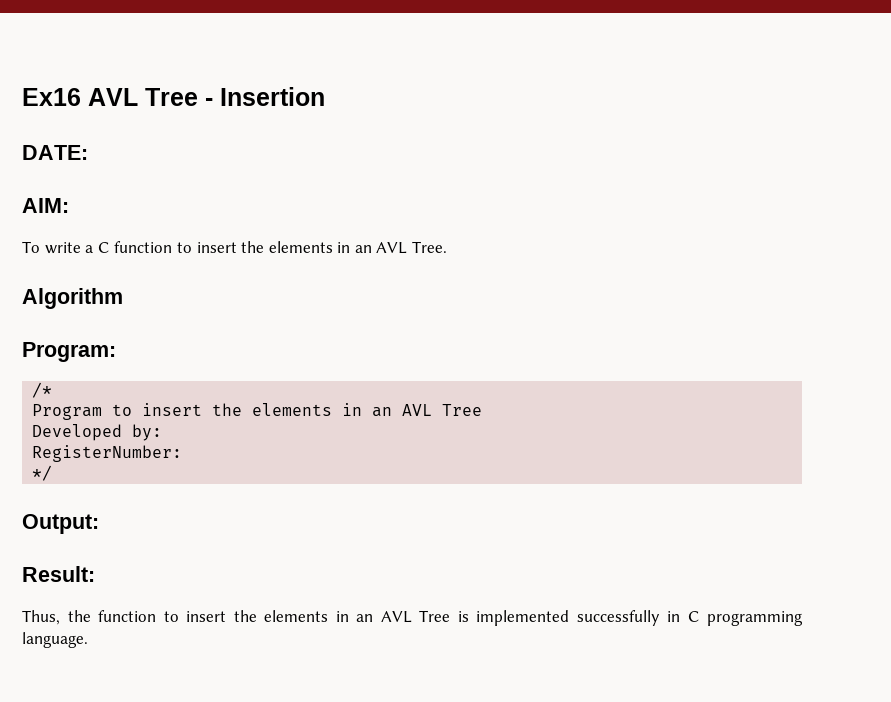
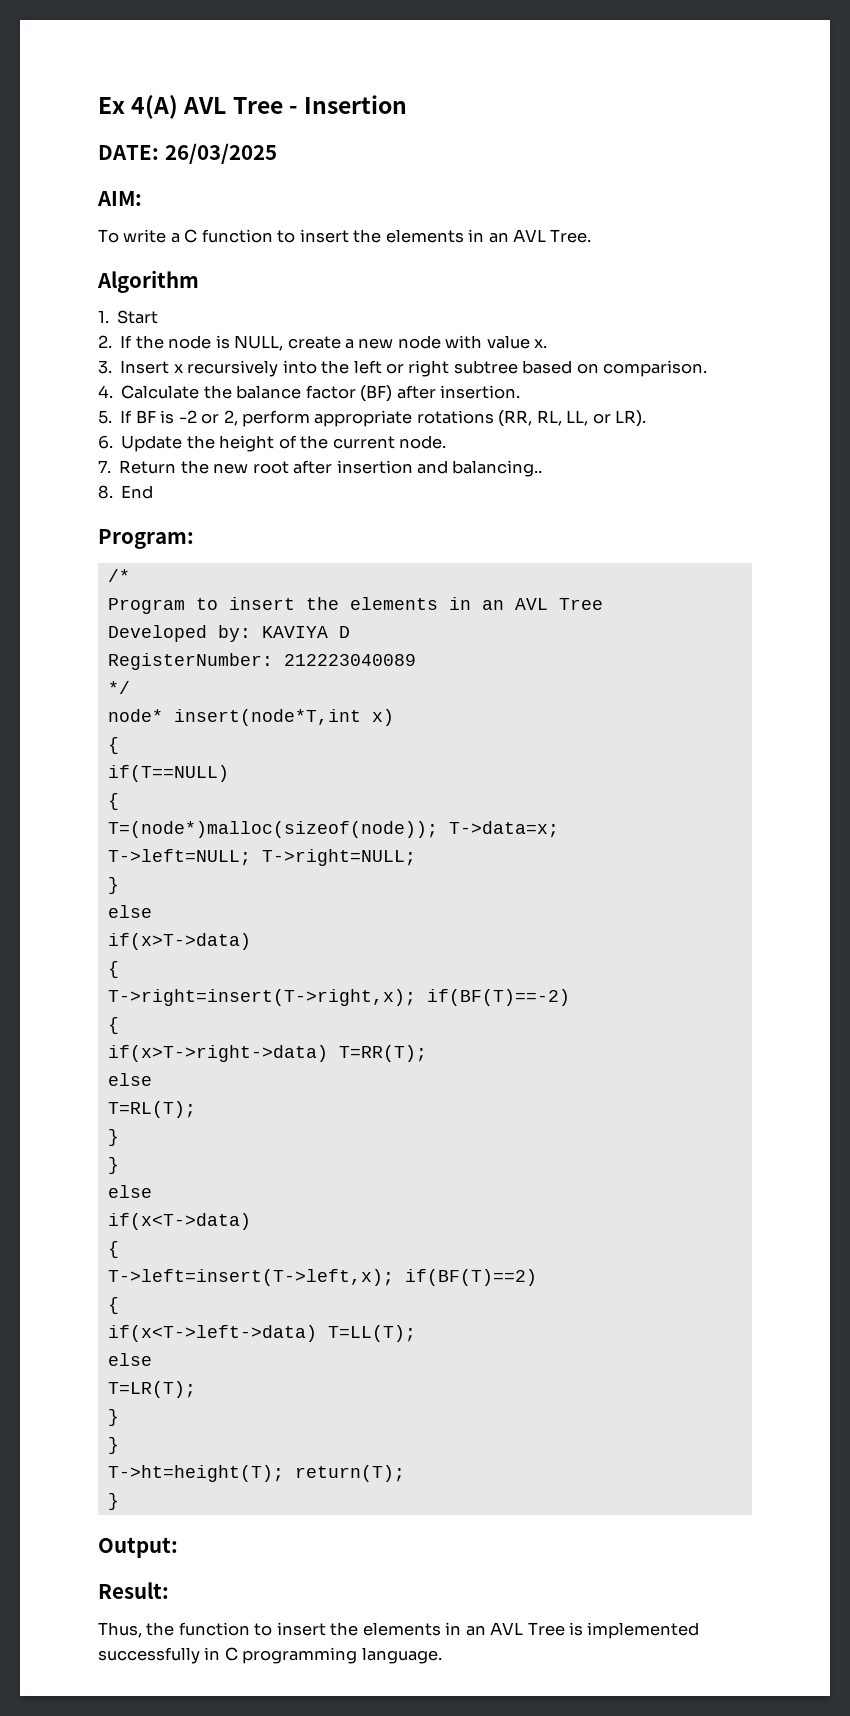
[22,88,81,106] Ex16 -> [98,95,179,119] Ex 4(A)
(88, 152) none -> [164,143,277,164] 26/03/2025
(123, 298) none -> [98,310,159,324] [98,335,548,351] [98,360,708,377] [98,385,520,402] [98,410,647,427] [98,435,446,452] [98,460,543,477] [98,485,154,499] // 1. Start // 2. If the node is NULL, create a new node with value x. // 3. Insert x recursively into the left or right subtree based on comparison. // 4. Calculate the balance factor (BF) after insertion. // 5. If BF is -2 or 2, perform appropriate rotations (RR, RL, LL, or LR). // 6. Update the height of the current node. // 7. Return the new root after insertion and balancing.. // 8. End
(163, 432) none -> [261,626,350,638] KAVIYA D
(183, 453) none -> [283,654,416,666] 212223040089
(53, 473) none -> [107,709,394,726] [107,737,119,754] [107,765,229,782] [107,793,119,810] [107,821,559,838] [107,849,416,866] [107,877,119,894] [107,905,152,918] [107,933,251,950] [107,961,119,978] [107,989,570,1006] [107,1017,119,1034] [107,1045,427,1062] [107,1073,152,1086] [107,1101,196,1118] [107,1129,119,1146] [107,1157,119,1174] [107,1185,152,1198] [107,1213,251,1230] [107,1241,119,1258] [107,1269,537,1286] [107,1297,119,1314] [107,1325,416,1342] [107,1353,152,1366] [107,1381,196,1398] [107,1409,119,1426] [107,1437,119,1454] [107,1465,405,1482] [107,1493,119,1510] // node* insert(node*T,int x) // { // if(T==NULL) // { // T=(node*)malloc(sizeof(node)); T->data=x; // T->left=NULL; T->right=NULL; // } // else // if(x>T->data) // { // T->right=insert(T->right,x); if(BF(T)==-2) // { // if(x>T->right->data) T=RR(T); // else // T=RL(T); // } // } // else // if(x<T->data) // { // T->left=insert(T->left,x); if(BF(T)==2) // { // if(x<T->left->data) T=LL(T); // else // T=LR(T); // } // } // T->ht=height(T); return(T); // }

